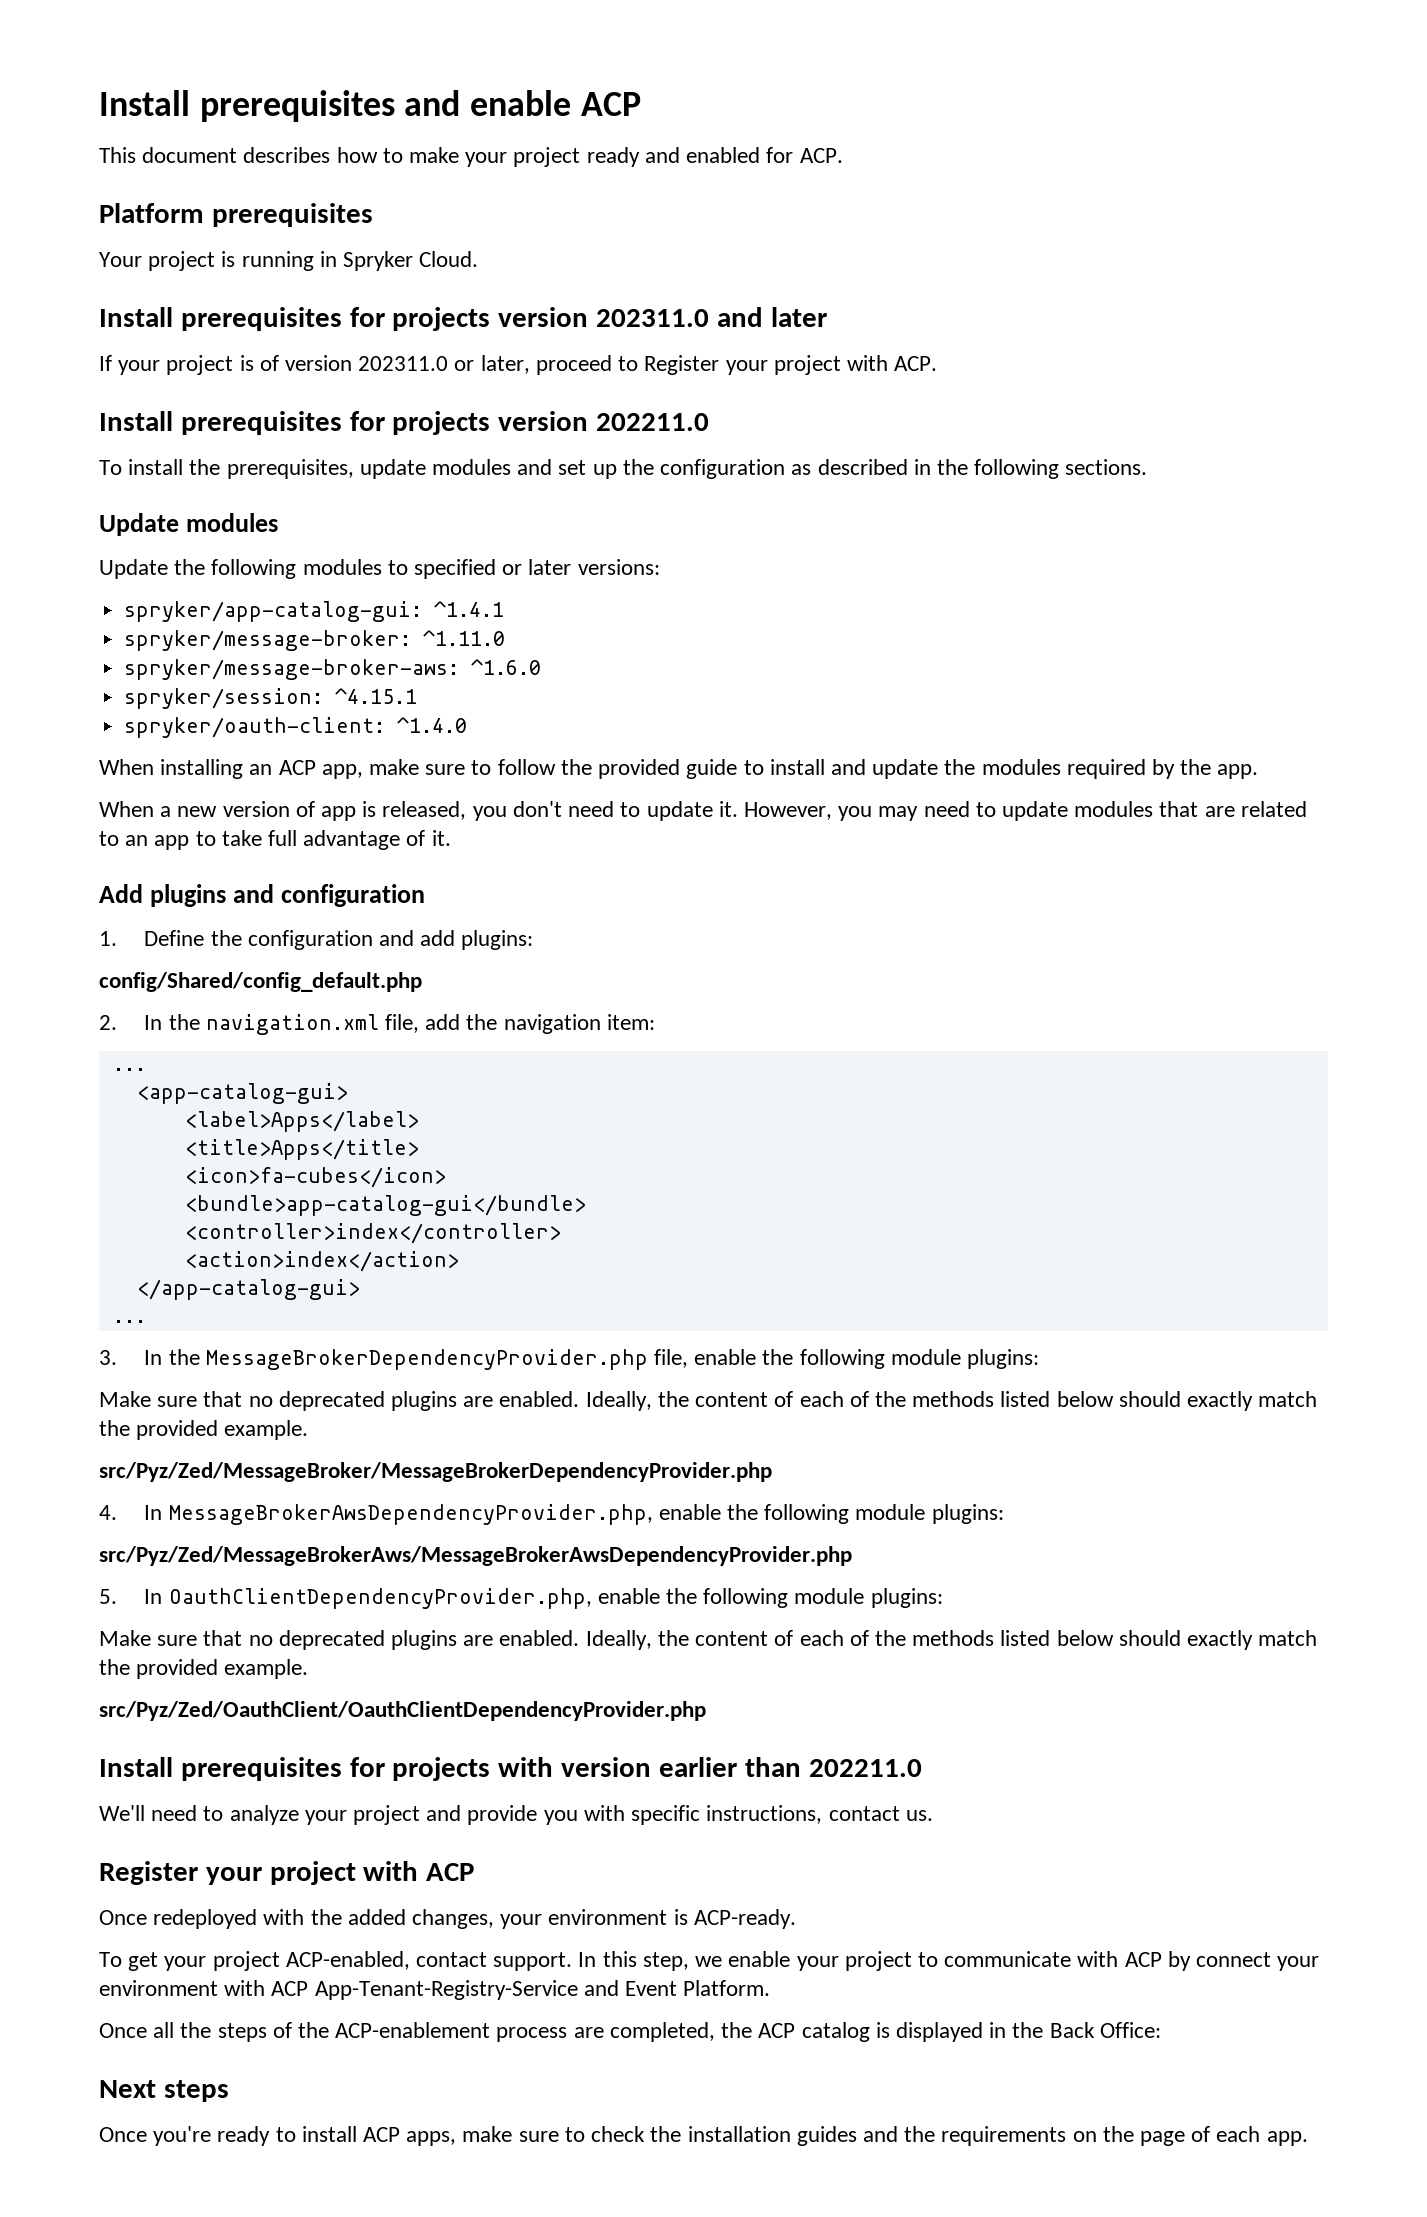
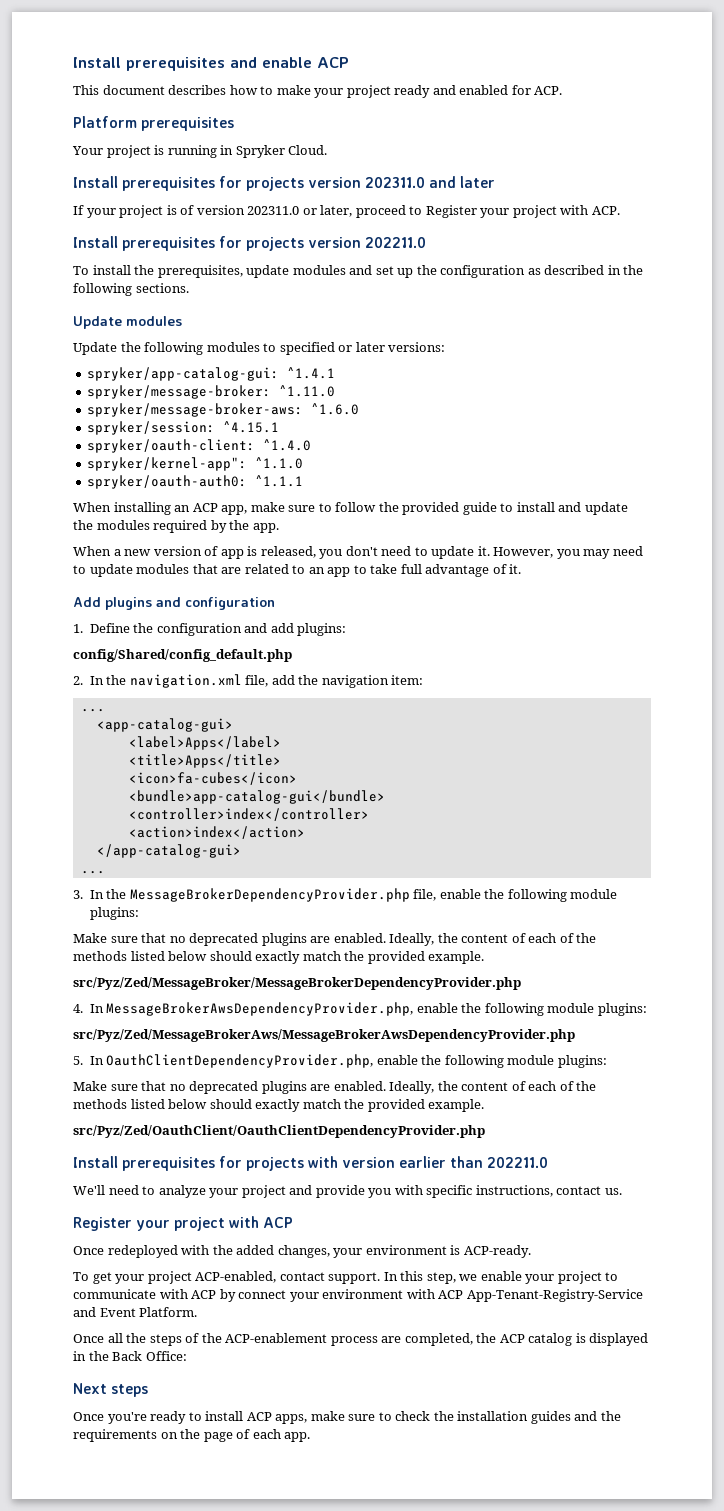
(468, 725) none -> [87,457,304,471] [87,475,304,489] // spryker/kernel-app": ^1.1.0 // spryker/oauth-auth0: ^1.1.1

